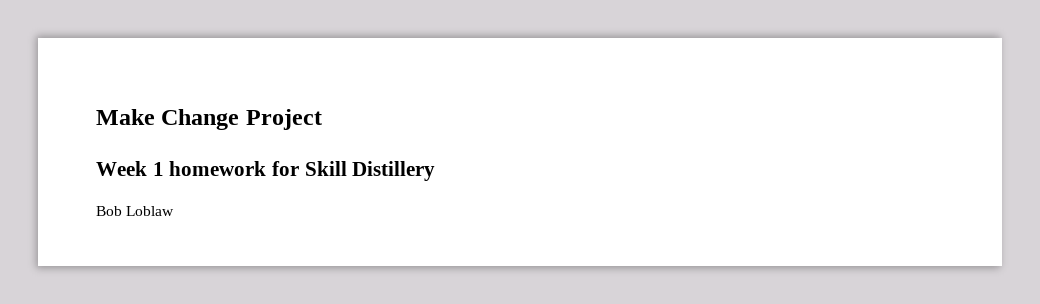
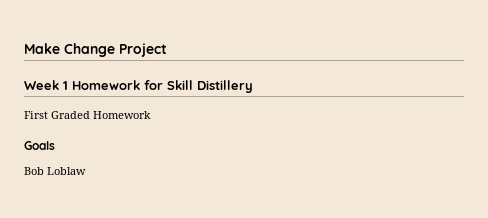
[169,161,267,176] homework -> [72,80,140,90] Homework
(436, 171) none -> [24,111,151,119] [24,141,55,150] // First Graded Homework // Goals

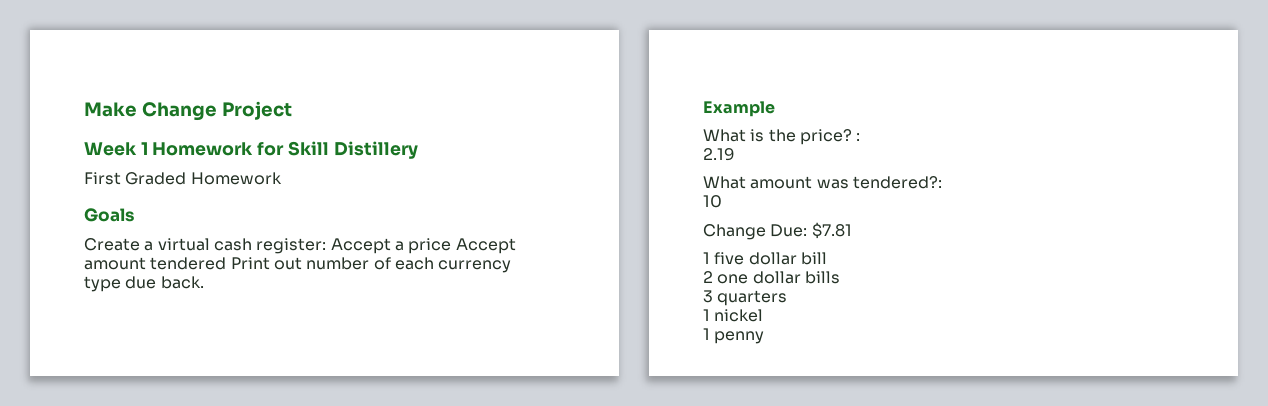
[24,167,86,175] Bob Loblaw -> [84,238,516,254] [84,257,512,273] [84,276,204,292] [703,101,775,117] [703,129,861,145] [703,148,735,161] [703,176,942,189] [703,195,722,208] [703,222,852,240] [703,252,827,265] [703,271,840,284] [703,290,788,306] [703,309,764,322] [703,328,765,344] Create a virtual cash register: Accept a price Accept amount tendered Print out number of each currency type due back. // Example // What is the price? : // 2.19 // What amount was tendered?: // 10 // Change Due: $7.81 // 1 five dollar bill // 2 one dollar bills // 3 quarters // 1 nickel // 1 penny

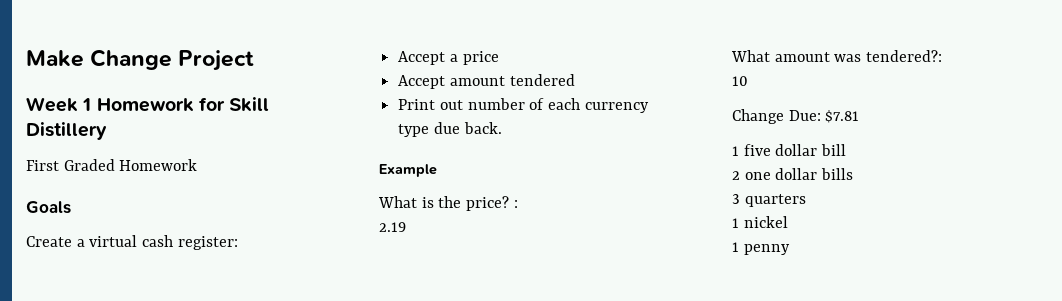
(327, 246) none -> (238, 243) //
(452, 246) none -> (499, 58) //
(227, 263) none -> (575, 80) //

